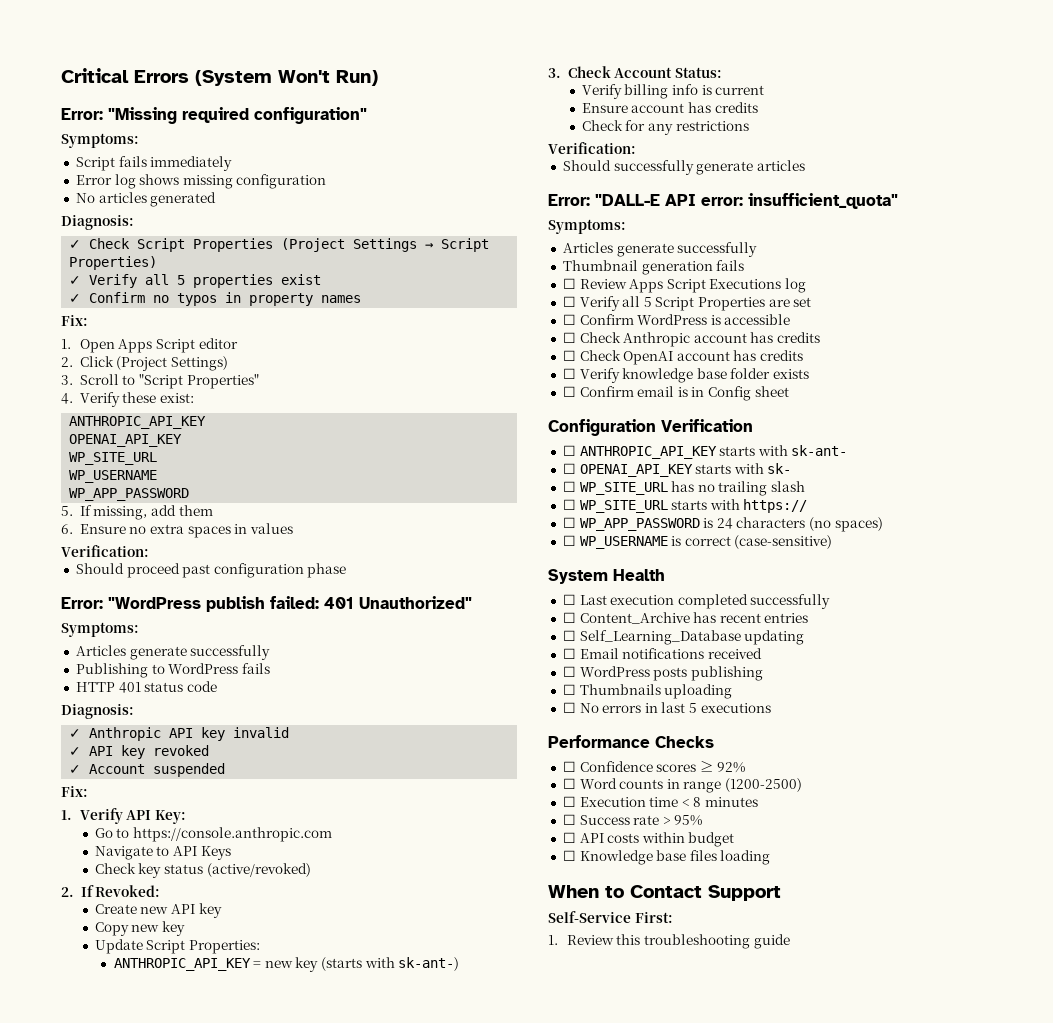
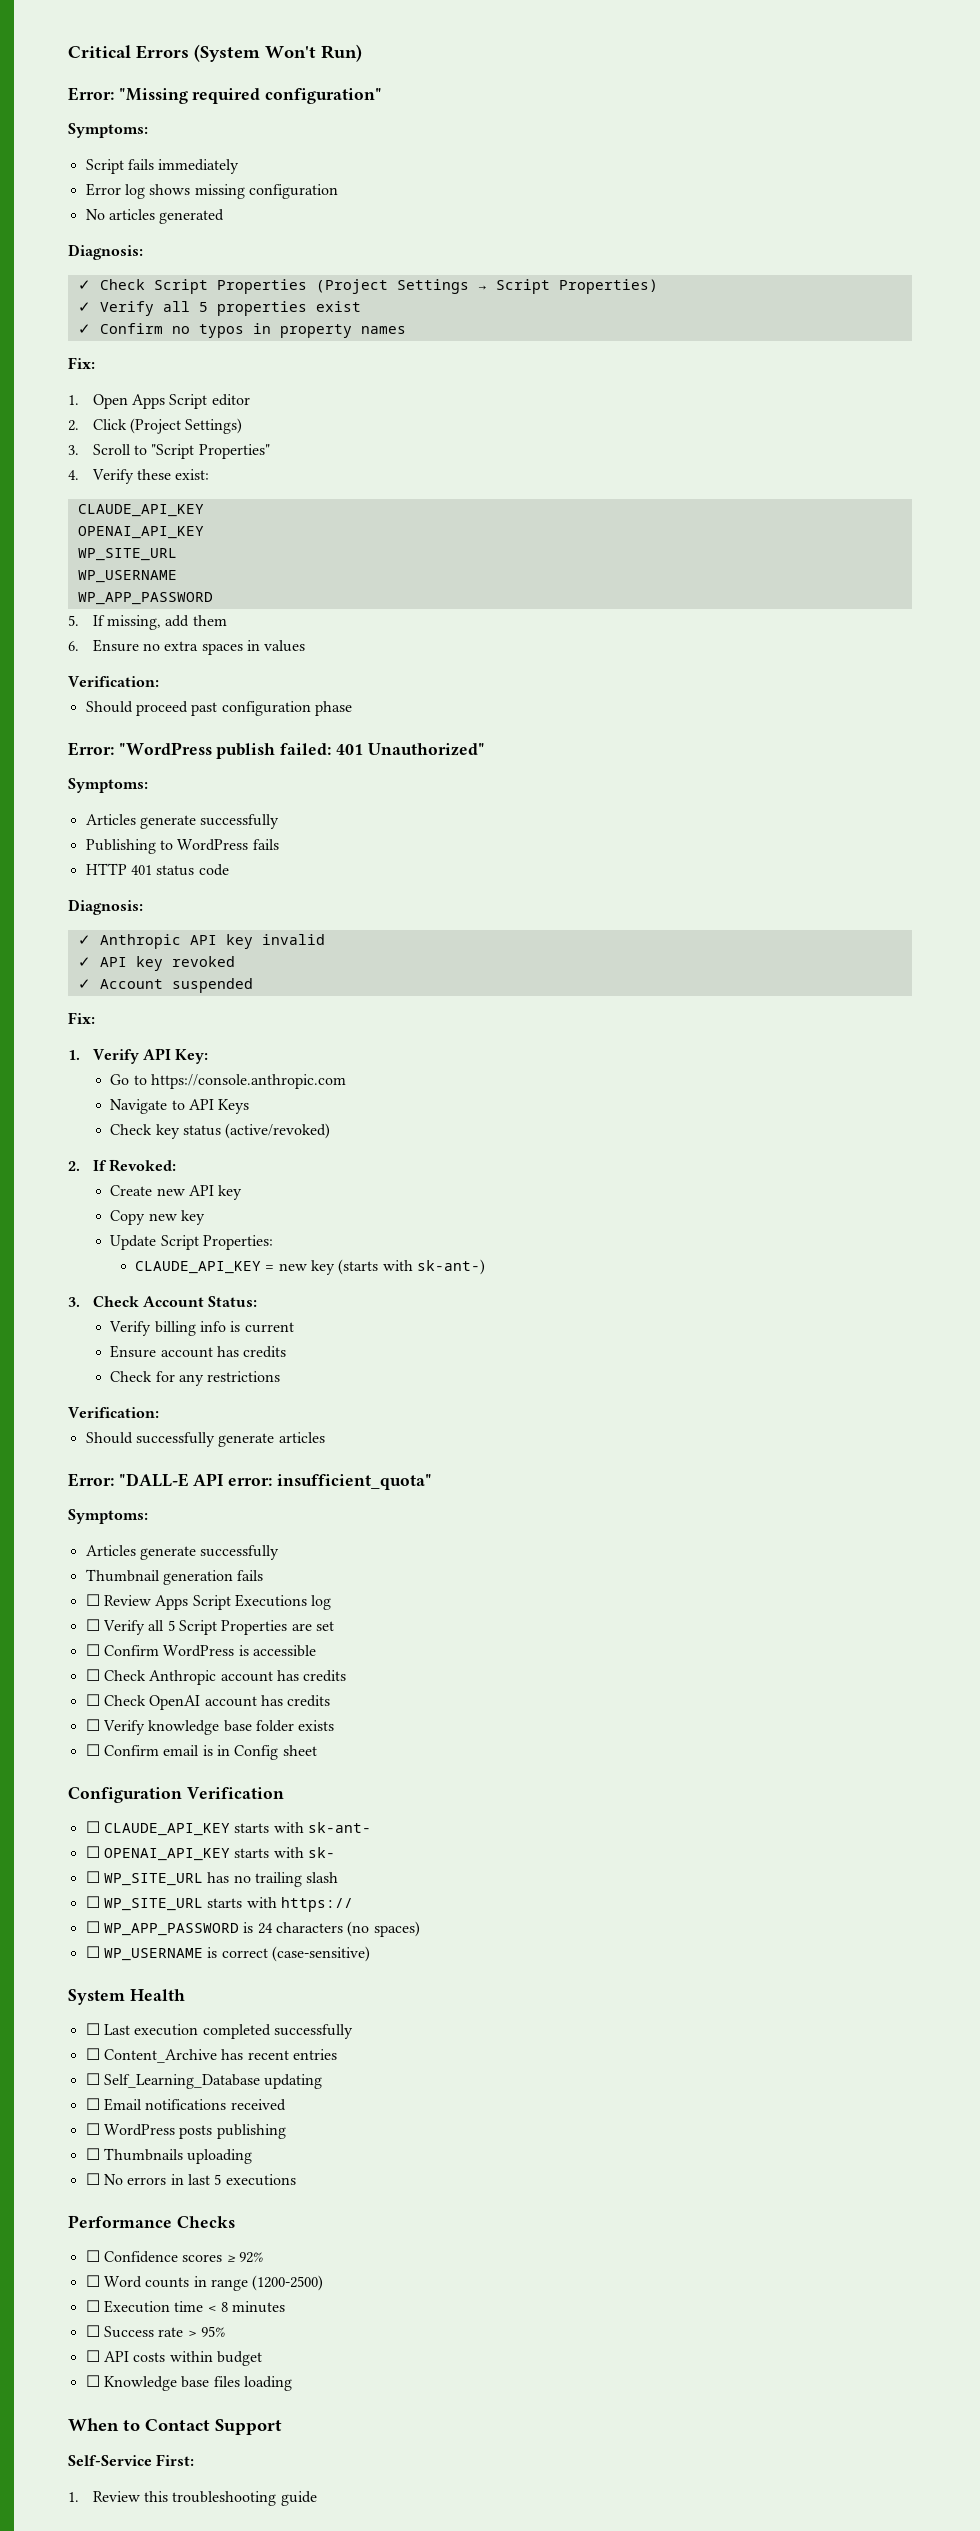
[69,416,207,429] ANTHROPIC_API_KEY -> [77,504,204,517] CLAUDE_API_KEY
[113,958,251,971] ANTHROPIC_API_KEY -> [135,1261,262,1274] CLAUDE_API_KEY
[579,446,717,459] ANTHROPIC_API_KEY -> [103,1823,230,1836] CLAUDE_API_KEY

